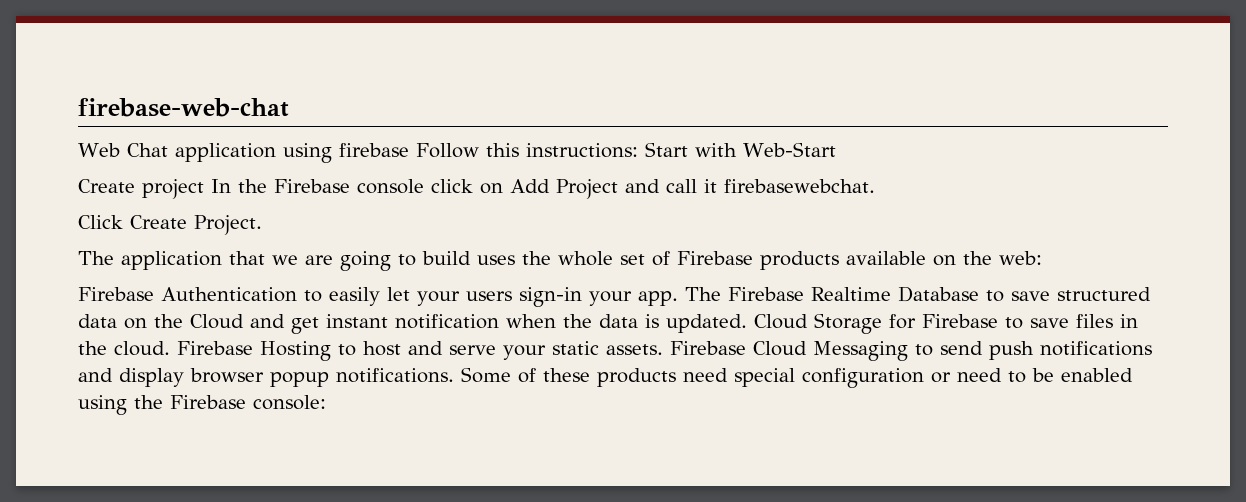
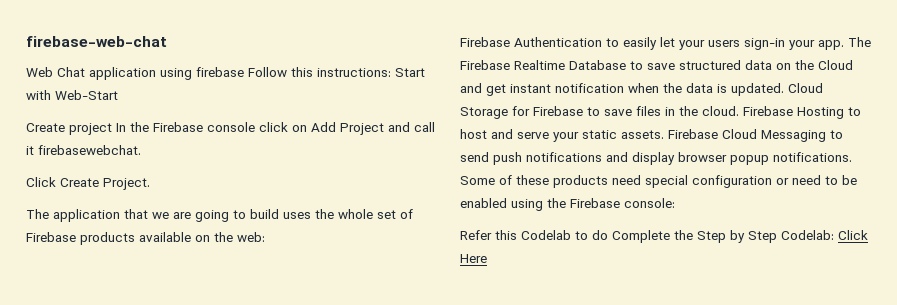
(326, 402) none -> [460,230,868,243] [460,254,487,263] // Refer this Codelab to do Complete the Step by Step Codelab: Click Here

